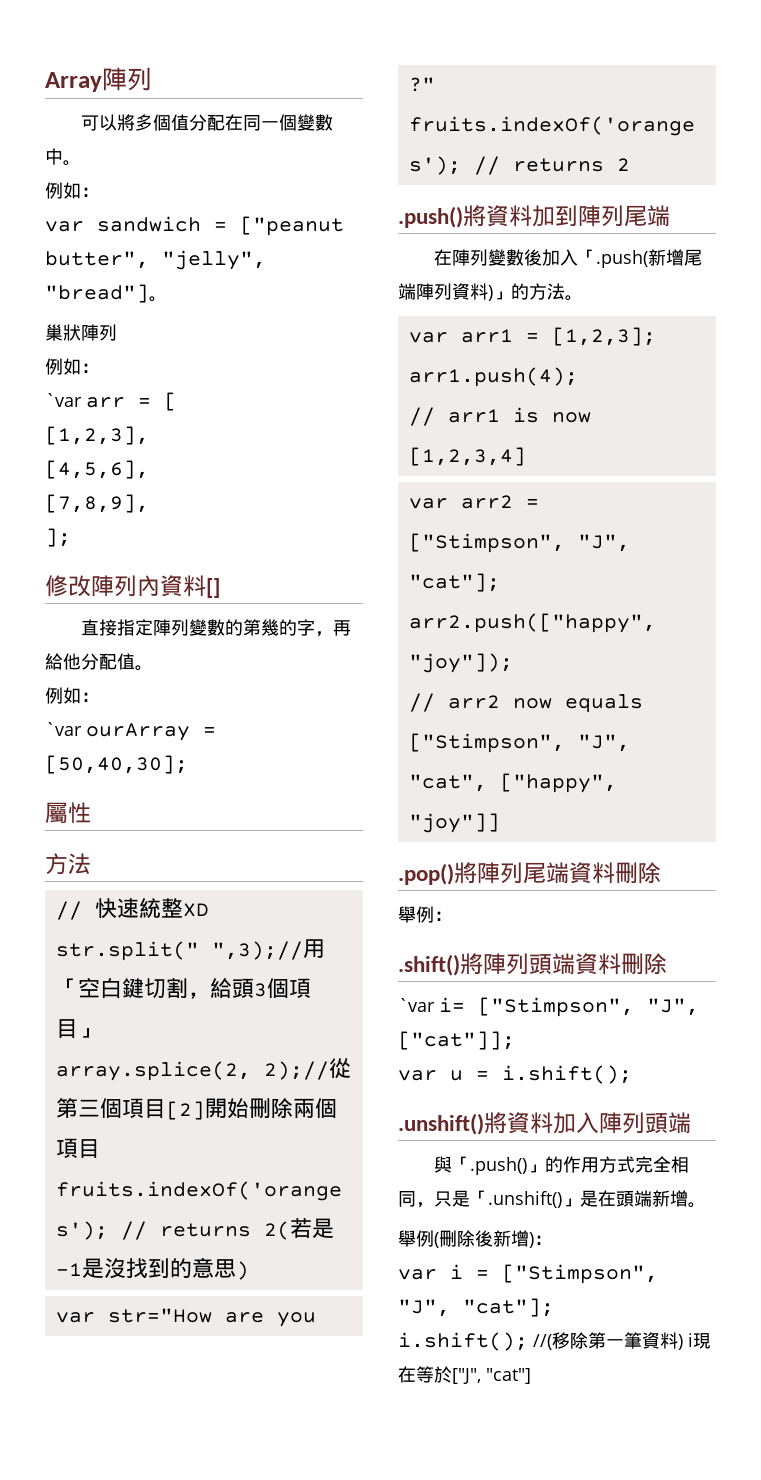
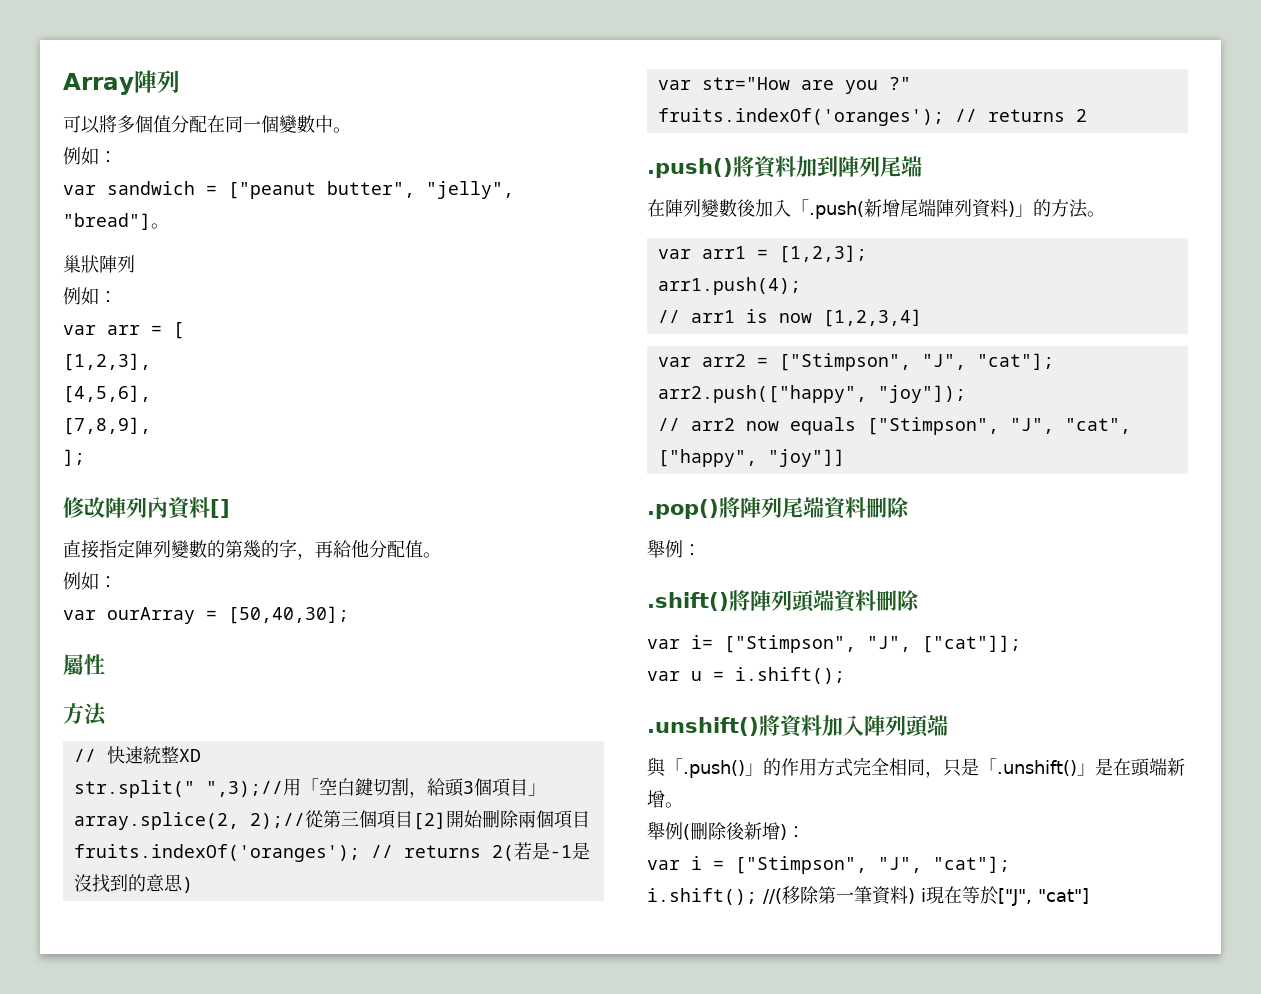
[45,393,82,407] `var -> [63,325,96,335] var
[45,722,82,736] `var -> [63,610,96,620] var
[398,998,435,1012] `var -> [647,639,680,649] var

